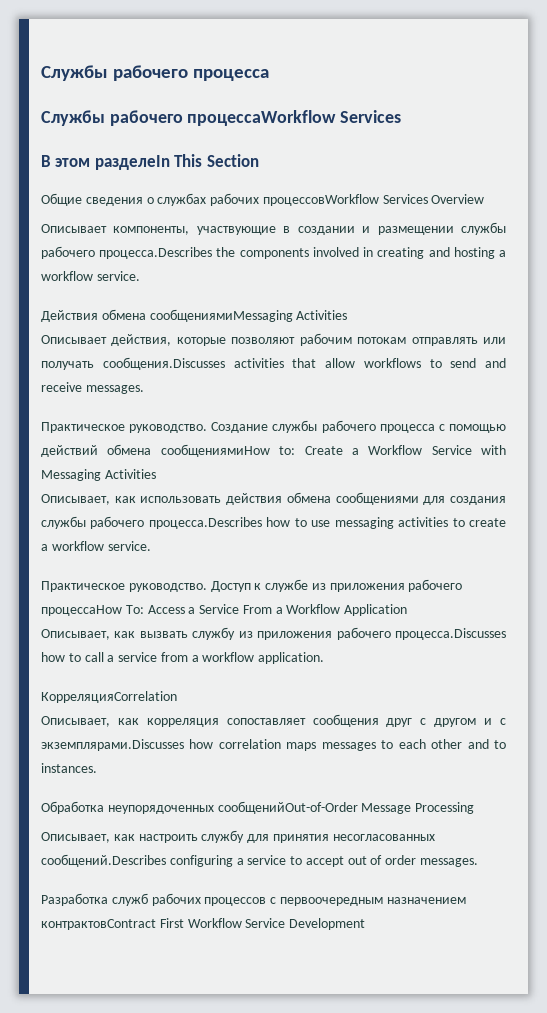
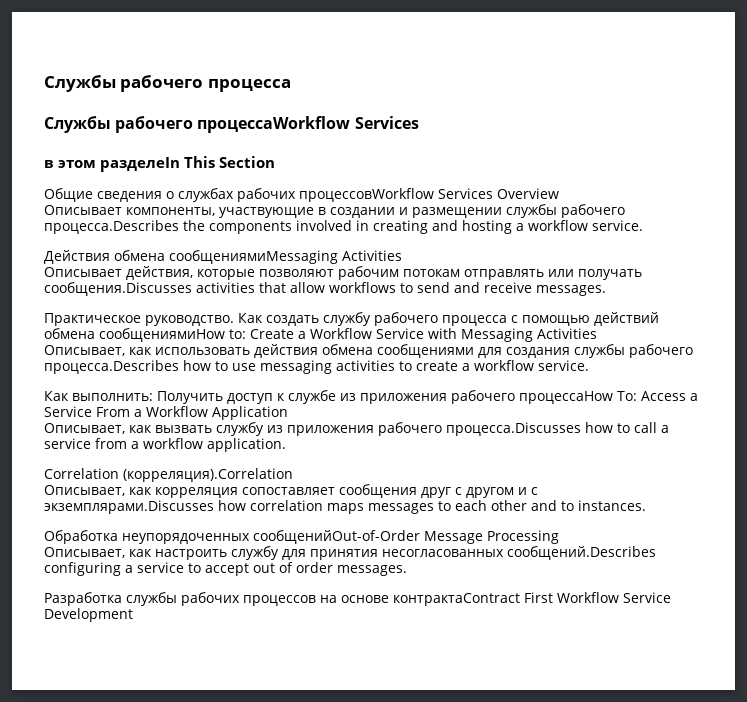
[41,155,51,167] В -> [44,160,54,168] в
[211,420,318,433] Создание службы -> [238,312,371,326] Как создать службу
[41,581,251,592] Практическое руководство. Доступ -> [44,391,273,404] Как выполнить: Получить доступ
[41,691,177,703] КорреляцияCorrelation -> [44,468,293,482] Correlation (корреляция).Correlation
[111,893,148,906] служб -> [126,592,177,606] службы
[270,897,466,906] [41,919,156,930] с первоочередным назначением контрактовContract -> [320,593,520,606] на основе контрактаContract

